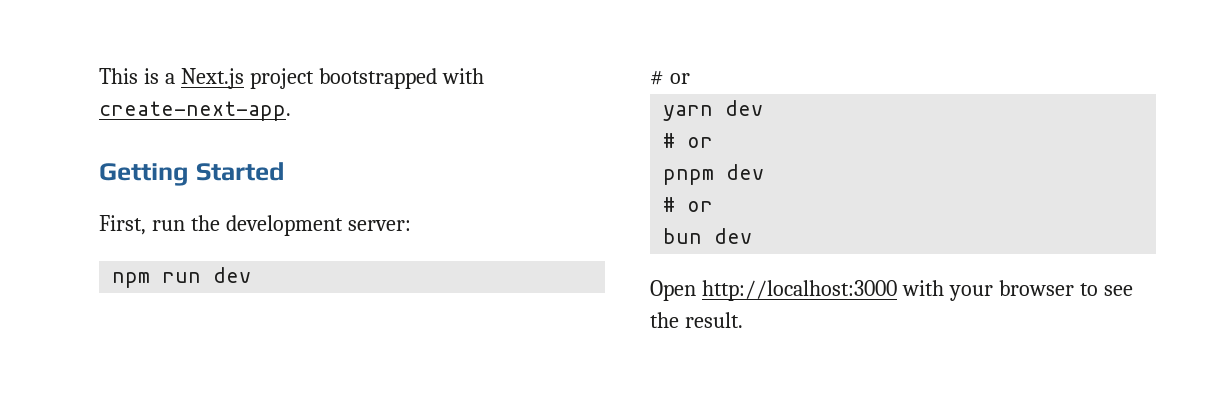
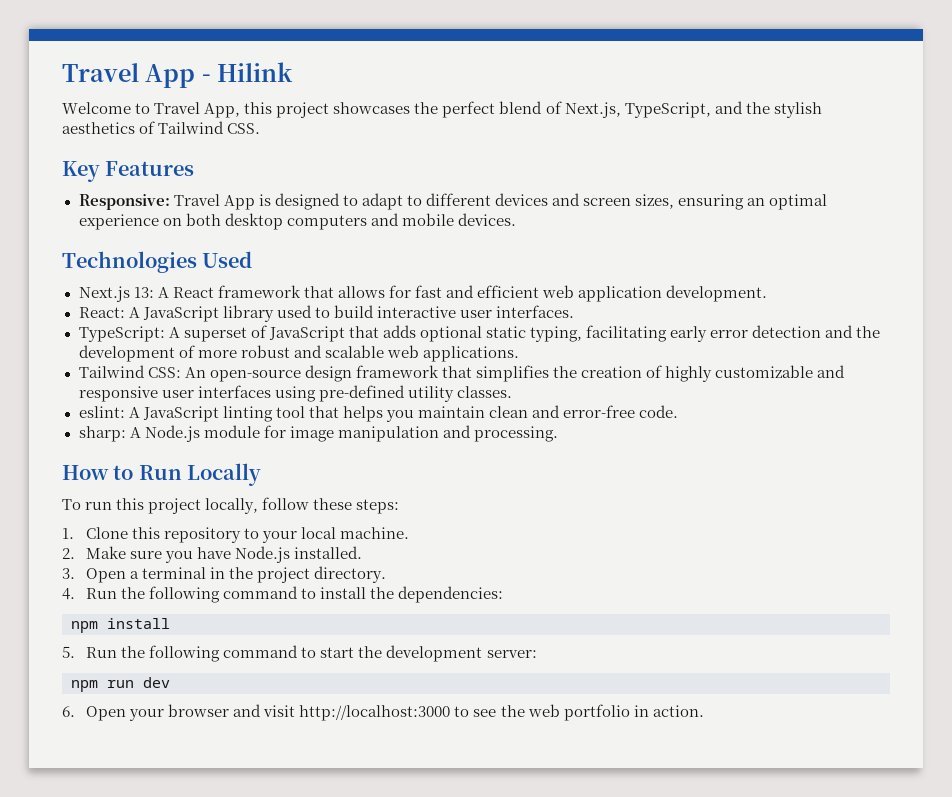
[99,68,484,89] [99,101,291,121] [99,162,285,186] [99,215,185,235] This is a Next.js project bootstrapped with create-next-app. // Getting Started // First, run -> [62,62,294,88] [62,101,822,118] [62,121,261,134] [62,161,195,182] [78,193,828,210] [78,213,516,230] [62,251,253,273] [78,285,768,302] [78,305,574,322] [78,325,881,342] [78,345,519,362] [78,365,846,382] [78,385,512,402] [78,405,679,422] [78,425,558,442] [62,463,262,486] [62,497,400,514] [62,527,410,543] [62,546,363,563] [62,566,387,583] [62,586,504,603] [71,618,170,633] [62,645,355,662] Travel App - Hilink // Welcome to Travel App, this project showcases the perfect blend of Next.js, TypeScript, and the stylish aesthetics of Tailwind CSS. // Key Features // Responsive: Travel App is designed to adapt to different devices and screen sizes, ensuring an optimal experience on both desktop computers and mobile devices. // Technologies Used // Next.js 13: A React framework that allows for fast and efficient web application development. // React: A JavaScript library used to build interactive user interfaces. // TypeScript: A superset of JavaScript that adds optional static typing, facilitating early error detection and the development of more robust and scalable web applications. // Tailwind CSS: An open-source design framework that simplifies the creation of highly customizable and responsive user interfaces using pre-defined utility classes. // eslint: A JavaScript linting tool that helps you maintain clean and error-free code. // sharp: A Node.js module for image manipulation and processing. // How to Run Locally // To run this project locally, follow these steps: // 1. Clone this repository to your local machine. // 2. Make sure you have Node.js installed. // 3. Open a terminal in the project directory. // 4. Run the following command to install the dependencies: // npm install // 5. Run the following command to start
[650,70,690,85] [663,100,764,121] [663,133,714,148] [663,164,765,185] [663,197,714,212] [663,228,753,244] [650,280,1133,301] [650,312,743,328] # or // yarn dev // # or // pnpm dev // # or // bun dev // Open http://localhost:3000 with your browser to see the result. -> [62,704,704,721] 6. Open your browser and visit http://localhost:3000 to see the web portfolio in action.

